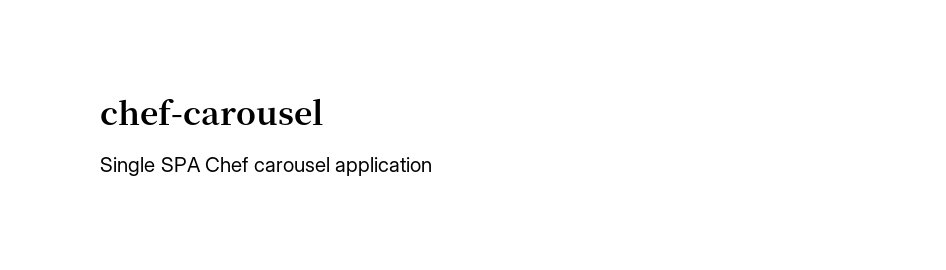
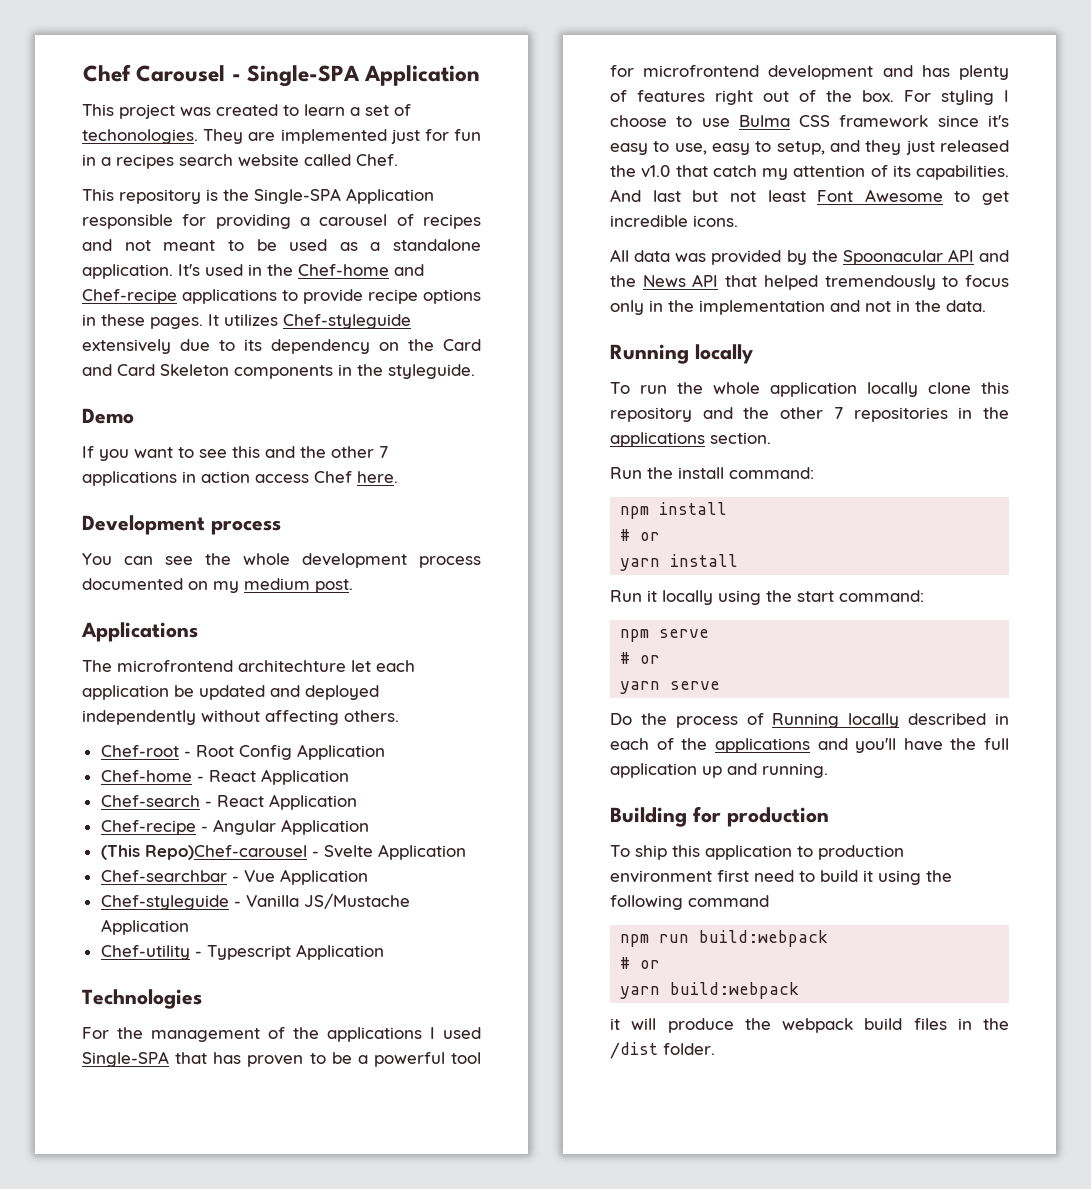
[100,98,323,125] [100,157,433,176] chef-carousel // Single SPA Chef carousel application -> [83,64,480,87] [82,104,411,119] [82,129,482,144] [82,154,398,169] [82,188,434,204] [82,214,481,229] [82,239,481,251] [82,264,424,279] [82,289,481,304] [82,314,411,329] [82,339,481,354] [82,364,475,379] [82,408,134,424] [82,446,388,461] [82,471,398,486] [82,515,281,535] [82,553,481,568] [82,578,353,593] [81,622,198,642] [82,660,415,672] [82,685,379,700] [82,710,399,725] [100,744,385,760] [100,769,349,785] [100,794,357,810] [100,819,369,835] [100,844,466,860] [100,869,368,885] [100,893,410,910] [100,919,189,935] [100,944,384,960] [82,989,202,1009] [82,1027,481,1042] [82,1051,481,1067] [610,65,1009,80] [610,90,1009,105] [610,115,1009,127] [610,140,1009,155] [610,165,1009,180] [610,189,1009,205] [610,215,738,227] [610,249,1009,265] [610,274,1009,290] [610,300,986,315] [610,344,753,364] [610,382,1009,397] [610,407,1009,422] [610,432,771,447] [610,467,814,479] [620,502,728,519] [620,529,661,541] [620,554,739,571] [610,590,924,605] [620,629,710,642] [620,652,661,664] [620,681,721,694] [610,713,1009,728] [610,738,1009,753] [610,763,828,778] [610,806,829,827] [610,845,904,860] [610,870,952,885] [610,895,769,910] [620,930,829,947] [620,957,661,969] [620,982,800,999] [610,1018,1009,1033] [610,1042,715,1059] Chef Carousel - Single-SPA Application // This project was created to learn a set of techonologies. They are implemented just for fun in a recipes search website called Chef. // This repository is the Single-SPA Application responsible for providing a carousel of recipes and not meant to be used as a standalone application. It's used in the Chef-home and Chef-recipe applications to provide recipe options in these pages. It utilizes Chef-styleguide extensively due to its dependency on the Card and Card Skeleton components in the styleguide. // Demo // If you want to see this and the other 7 applications in action access Chef here. // Development process // You can see the whole development process documented on my medium post. // Applications // The microfrontend architechture let each application be updated and deployed independently without affecting others. // Chef-root - Root Config Application // Chef-home - React Application // Chef-search - React Application // Chef-recipe - Angular Application // (This Repo)Chef-carousel - Svelte Application // Chef-searchbar - Vue Application // Chef-styleguide - Vanilla JS/Mustache Application // Chef-utility - Typescript Application // Technologies // For the management of the applications I used Single-SPA that has proven to be a powerful tool for microfrontend development and has plenty of features right out of the box. For styling I choose to use Bulma CSS framework since it's easy to use, easy to setup, and they just released the v1.0 that catch my attention of its capabilities. And last but not least Font Awesome to get incredible icons. // All data was provided by the Spoonacular API and the News API that helped tremendously to focus only in the implementation and not in the data. // Running locally // To run the whole application locally clone this repository and the other 7 repositories in the applications section. // Run the install command: // npm install // # or // yarn install // Run it locally using the start command: // npm serve // # or // yarn serve // Do the process of Running locally described in each of the applications and you'll have the full application up and running. // Building for production // To ship this application to production environment first need to build it using the following command // npm run build:webpack // # or // yarn build:webpack // it will produce the webpack build files in the /dist folder.

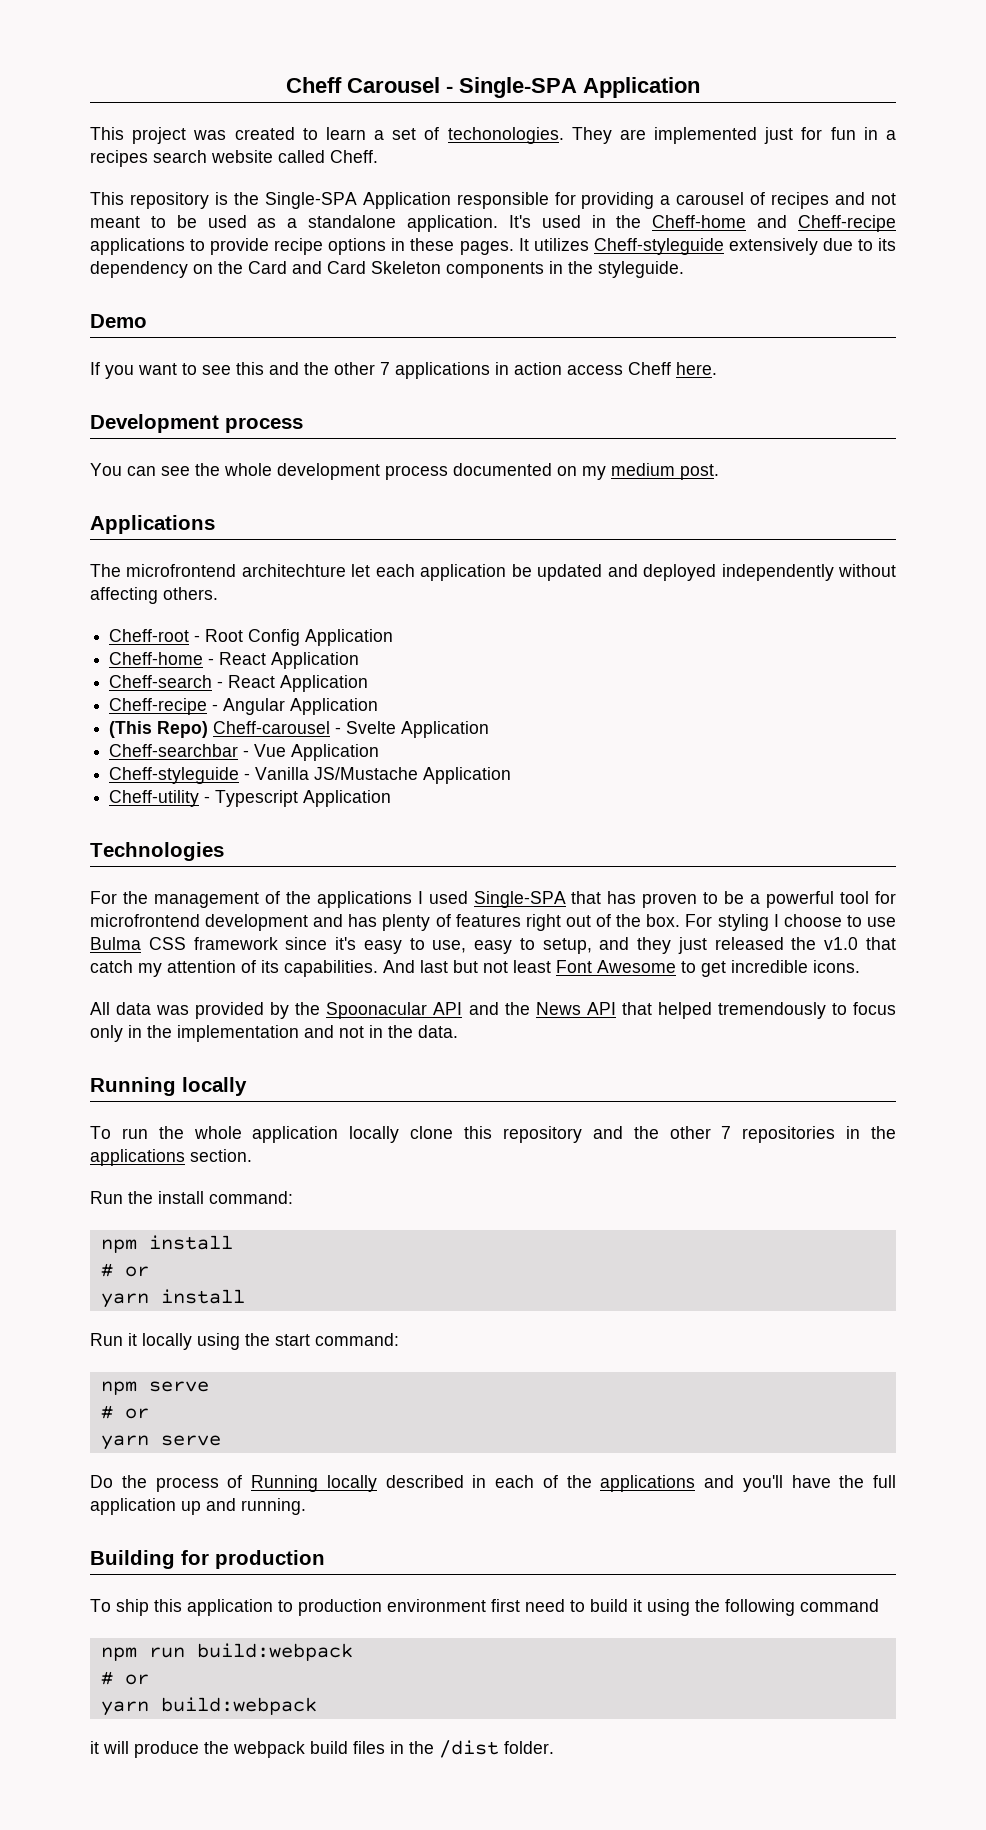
[83,64,132,82] Chef -> [286,77,342,93] Cheff
[356,154,398,166] Chef. -> [330,150,378,163] Cheff.
[298,264,424,276] [82,289,177,304] Chef-home and Chef-recipe -> [652,215,896,232] Cheff-home and Cheff-recipe
[283,314,411,329] Chef-styleguide -> [593,238,724,255] Cheff-styleguide
[314,471,352,483] Chef -> [628,362,671,375] Cheff
[100,745,179,757] Chef-root -> [109,629,190,642] Cheff-root
[100,769,349,785] [100,794,357,810] [100,820,196,835] Chef-home - React Application // Chef-search - React Application // Chef-recipe -> [109,652,360,669] [109,675,369,692] [109,698,208,715] Cheff-home - React Application // Cheff-search - React Application // Cheff-recipe
[144,845,307,860] Repo)Chef-carousel -> [157,721,331,738] Repo) Cheff-carousel
[100,870,227,882] Chef-searchbar -> [109,744,239,757] Cheff-searchbar
[100,895,229,910] Chef-styleguide -> [109,767,240,784] Cheff-styleguide
[100,945,190,960] Chef-utility -> [109,790,200,807] Cheff-utility

